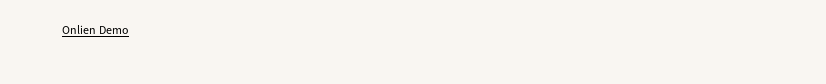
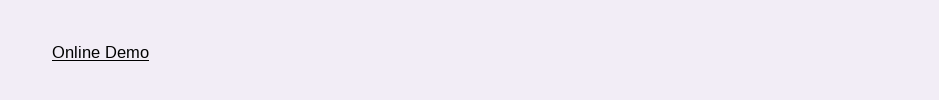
[62,25,96,34] Onlien -> [52,46,100,58] Online

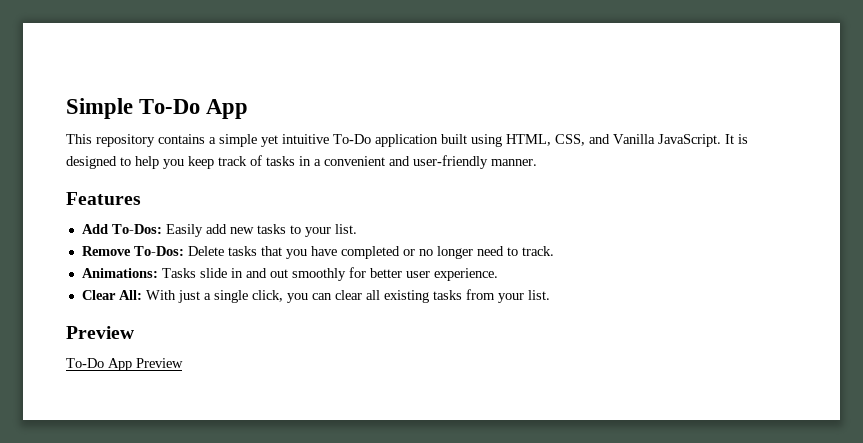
[52,46,149,58] Online Demo -> [66,98,249,119] [66,134,748,147] [66,155,537,169] [66,192,141,205] [81,224,357,237] [81,246,554,259] [81,267,498,281] [81,289,550,303] [66,326,134,339] [66,358,183,371] Simple To-Do App // This repository contains a simple yet intuitive To-Do application built using HTML, CSS, and Vanilla JavaScript. It is designed to help you keep track of tasks in a convenient and user-friendly manner. // Features // Add To-Dos: Easily add new tasks to your list. // Remove To-Dos: Delete tasks that you have completed or no longer need to track. // Animations: Tasks slide in and out smoothly for better user experience. // Clear All: With just a single click, you can clear all existing tasks from your list. // Preview // To-Do App Preview

